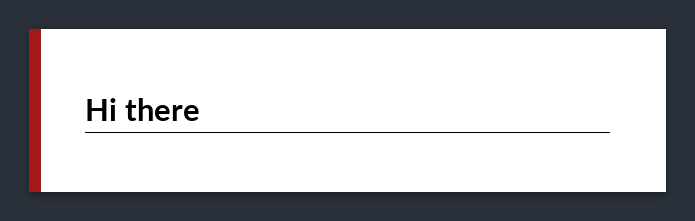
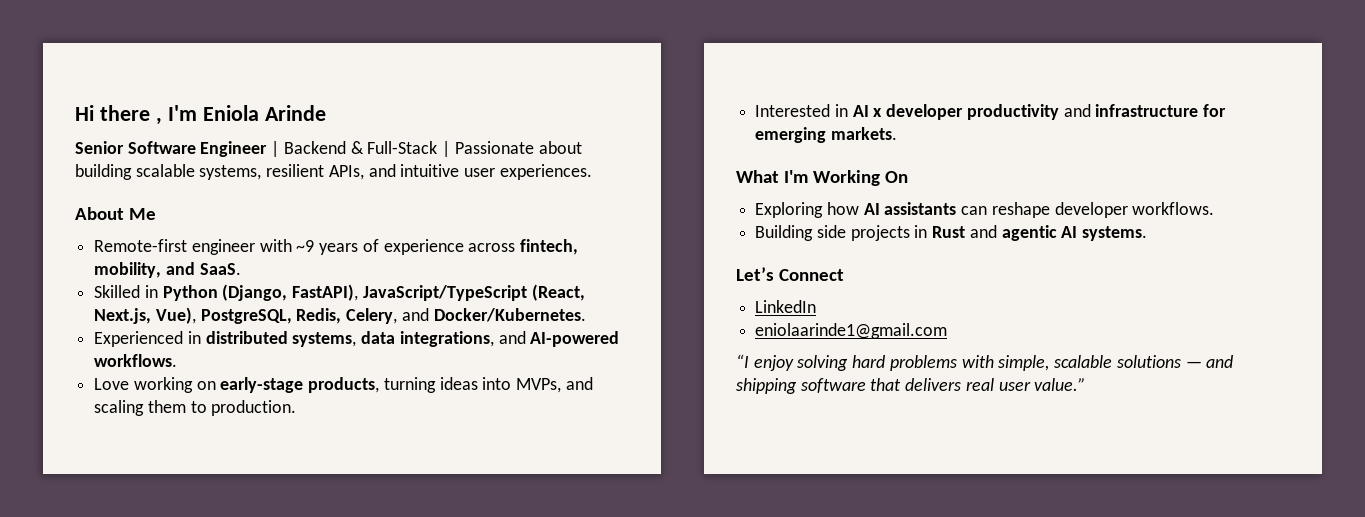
(201, 109) none -> [155,105,326,125] [75,141,582,157] [75,164,592,180] [75,207,157,220] [94,239,579,255] [94,262,241,278] [94,284,585,301] [94,307,586,324] [94,331,620,347] [94,354,178,367] [94,377,593,393] [94,400,297,416] [755,104,1227,120] [755,127,897,143] [736,170,909,186] [755,202,1215,218] [755,225,1148,241] [736,267,845,281] [755,300,817,313] [755,323,948,339] [736,354,1234,371] [736,378,1087,394] , I'm Eniola Arinde // Senior Software Engineer | Backend & Full-Stack | Passionate about building scalable systems, resilient APIs, and intuitive user experiences. // About Me // Remote-first engineer with ~9 years of experience across fintech, mobility, and SaaS. // Skilled in Python (Django, FastAPI), JavaScript/TypeScript (React, Next.js, Vue), PostgreSQL, Redis, Celery, and Docker/Kubernetes. // Experienced in distributed systems, data integrations, and AI-powered workflows. // Love working on early-stage products, turning ideas into MVPs, and scaling them to production. // Interested in AI x developer productivity and infrastructure for emerging markets. // What I'm Working On // Exploring how AI assistants can reshape developer workflows. // Building side projects in Rust and agentic AI systems. // Let’s Connect // LinkedIn // eniolaarinde1@gmail.com // “I enjoy solving hard problems with simple, scalable solutions — and shipping software that delivers real user value.”

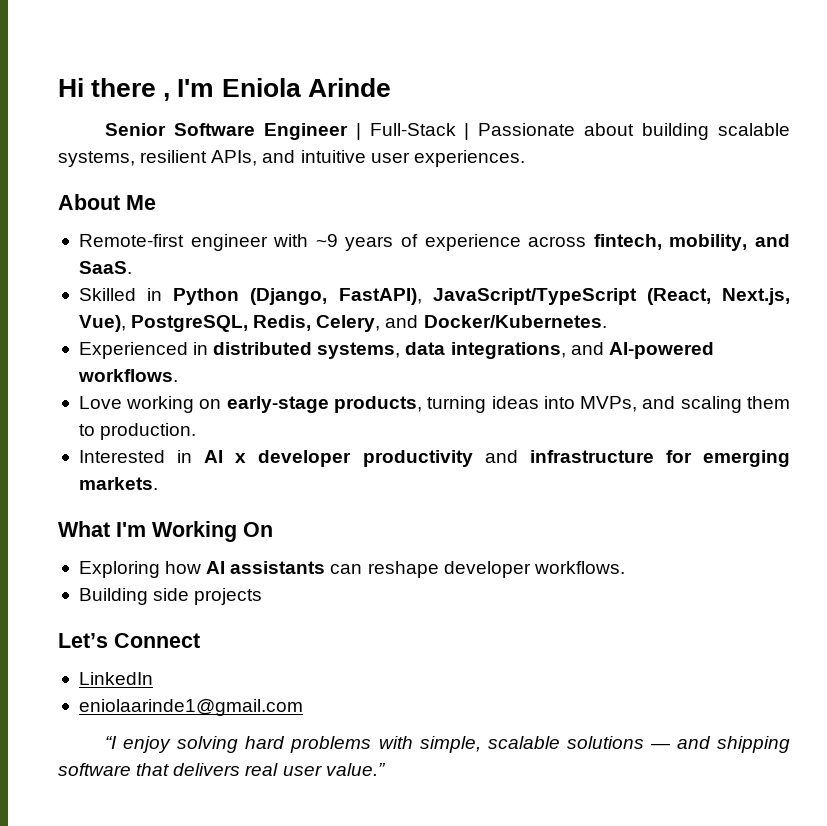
[283,141,364,154] Backend & -> (361, 131) none
[914,225,1148,241] in Rust and agentic AI systems. -> (263, 596) none

